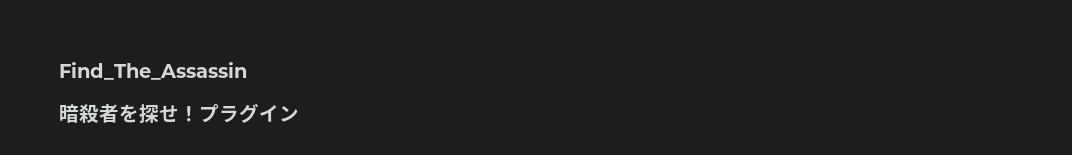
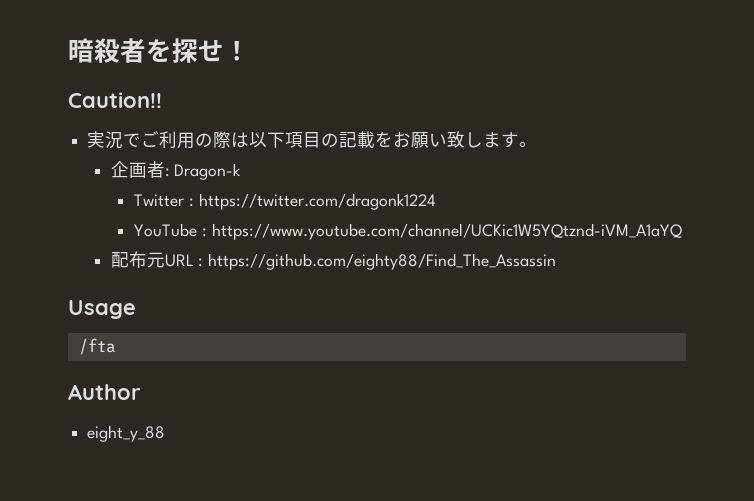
[59,62,247,80] Find_The_Assassin // -> (68, 50) none
[199,103,299,123] プラグイン -> [68,92,162,108] [87,131,538,149] [110,161,242,180] [134,193,436,210] [134,223,682,240] [110,251,557,270] [68,300,136,319] [78,338,115,355] [68,384,141,400] [87,425,166,442] // Caution!! // 実況でご利用の際は以下項目の記載をお願い致します。 // 企画者: Dragon-k // Twitter : https://twitter.com/dragonk1224 // YouTube : https://www.youtube.com/channel/UCKic1W5YQtznd-iVM_A1aYQ // 配布元URL : https://github.com/eighty88/Find_The_Assassin // Usage // /fta // Author // eight_y_88

